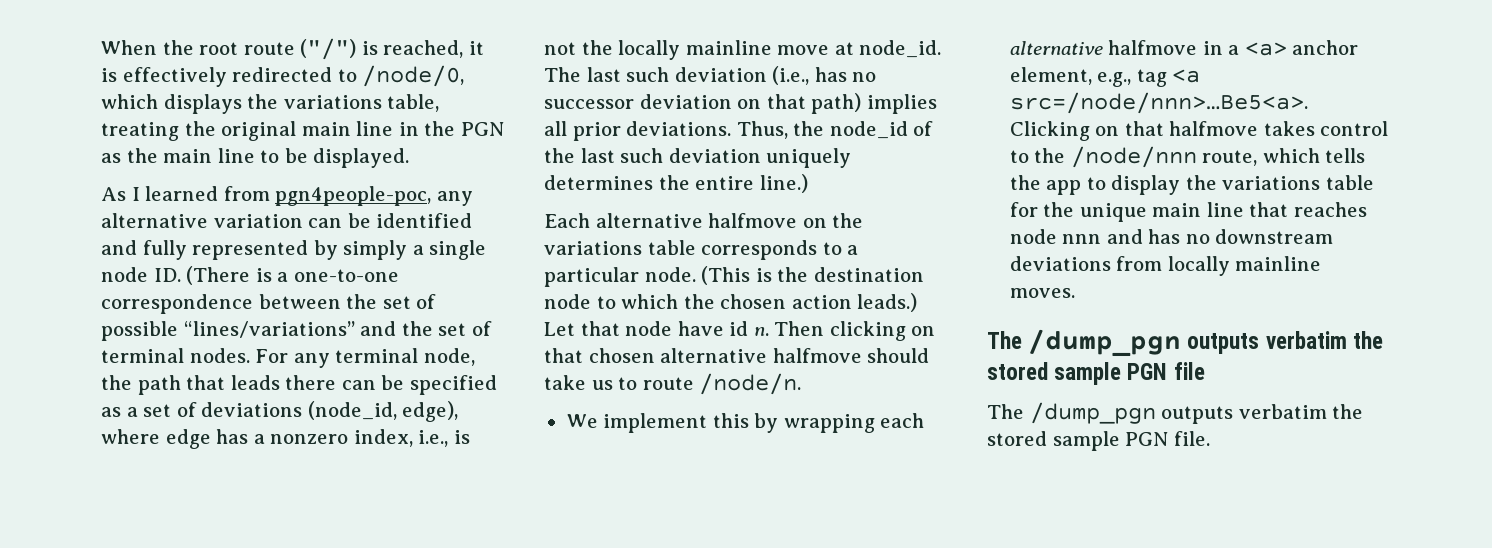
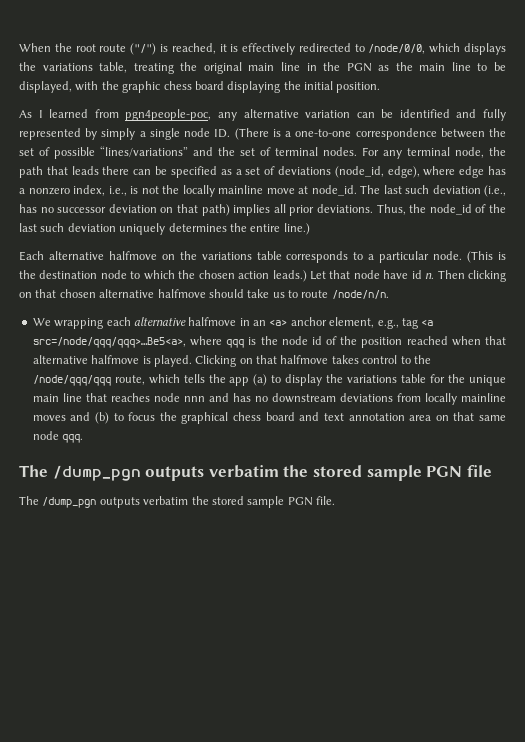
[362,65,465,87] /node/0, -> [368,44,426,54] /node/0/0,
[313,148,410,168] displayed. -> [19,81,381,93] displayed, with the graphic chess board displaying the initial position.
[699,373,802,395] /node/n. -> [331,290,389,299] /node/n/n.
[603,413,779,433] implement this by -> (51, 322) none
[1228,45,1240,55] a -> [253,320,266,326] an
[1009,92,1308,114] src=/node/nnn>…Be5<a>. -> [32,336,506,348] [32,355,192,367] src=/node/qqq/qqq>…Be5<a>, where qqq is the node id of the position reached when that alternative halfmove is played.
[1070,146,1197,168] /node/nnn -> [32,375,111,386] /node/qqq/qqq
(1082, 187) none -> [253,374,268,386] (a)
[1009,288,1075,298] moves. -> [32,412,507,424] [32,431,84,443] moves and (b) to focus the graphical chess board and text annotation area on that same node qqq.

